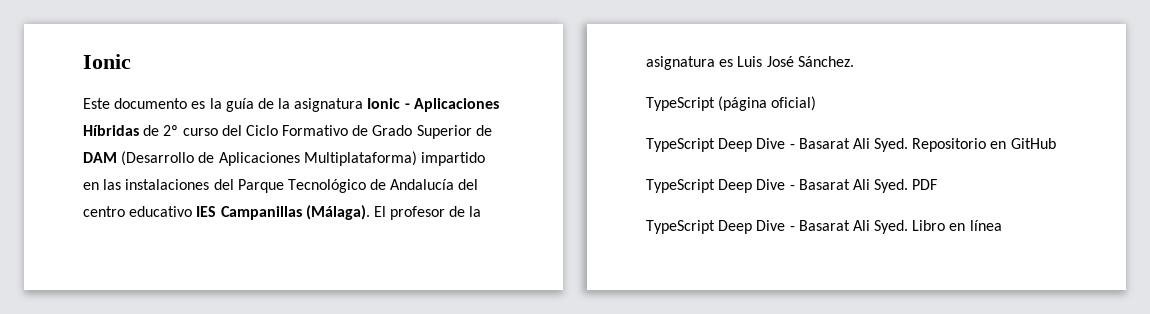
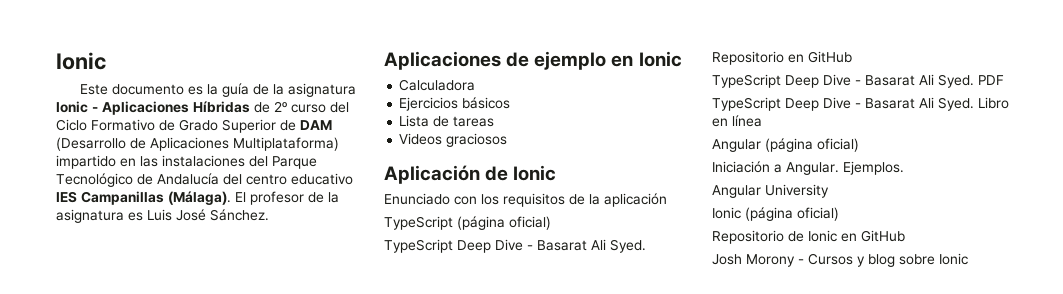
(854, 61) none -> [384,51,682,70] [399,79,476,91] [399,97,511,111] [399,115,495,127] [399,133,508,147] [384,165,557,184] [384,193,667,207] // Aplicaciones de ejemplo en Ionic // Calculadora // Ejercicios básicos // Lista de tareas // Videos graciosos // Aplicación de Ionic // Enunciado con los requisitos de la aplicación
(1002, 225) none -> [712,138,859,152] [712,161,904,175] [712,184,829,198] [712,207,839,221] [712,230,905,244] [712,253,968,267] // Angular (página oficial) // Iniciación a Angular. Ejemplos. // Angular University // Ionic (página oficial) // Repositorio de Ionic en GitHub // Josh Morony - Cursos y blog sobre Ionic

